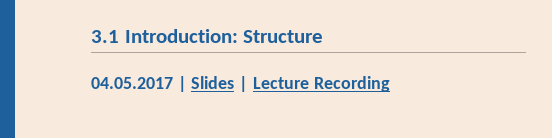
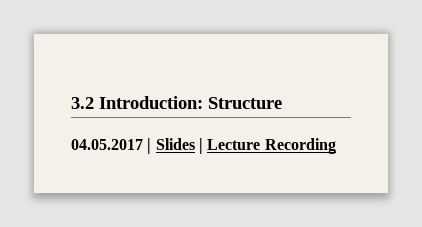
[91,30,119,43] 3.1 -> [71,97,94,109] 3.2

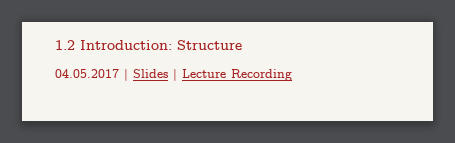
[71,97,94,109] 3.2 -> [55,40,75,50] 1.2

